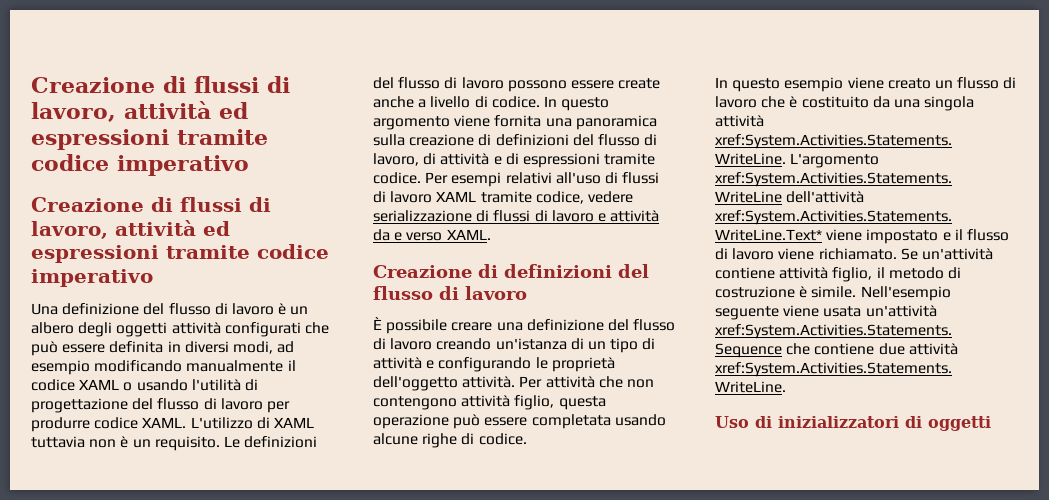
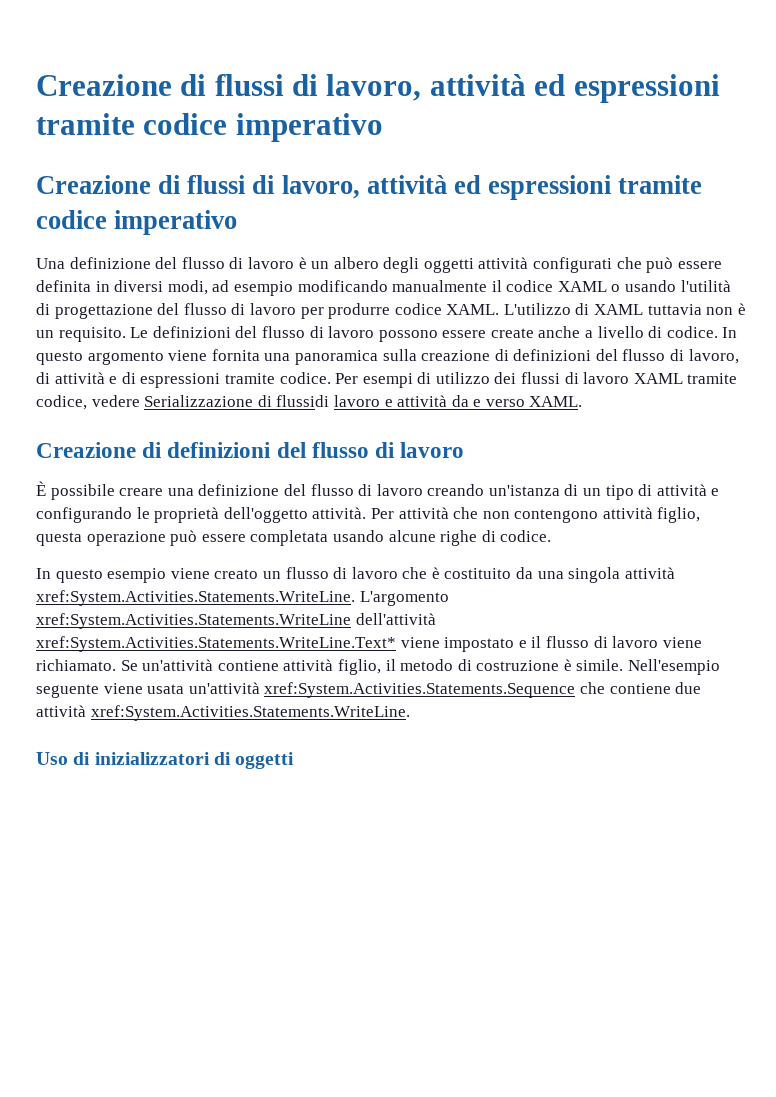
[505,172,618,184] relativi all'uso di -> [417,372,517,384] di utilizzo dei
[373,210,548,222] serializzazione di flussi di -> [144,395,330,407] Serializzazione di flussidi

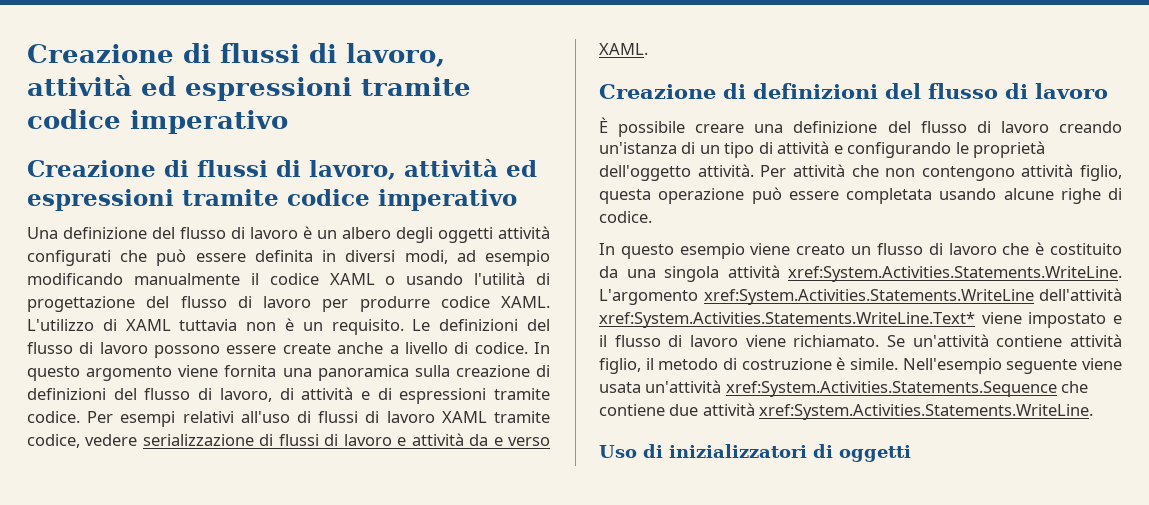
[417,372,517,384] di utilizzo dei -> [182,411,312,423] relativi all'uso di
[144,395,330,407] Serializzazione di flussidi -> [142,434,339,446] serializzazione di flussi di

